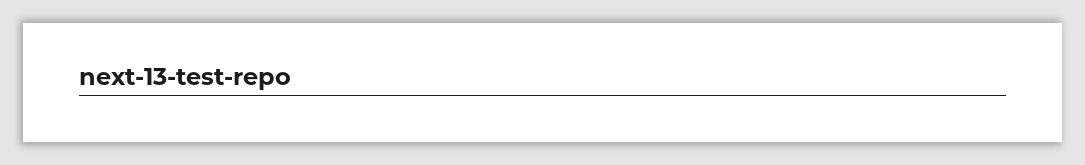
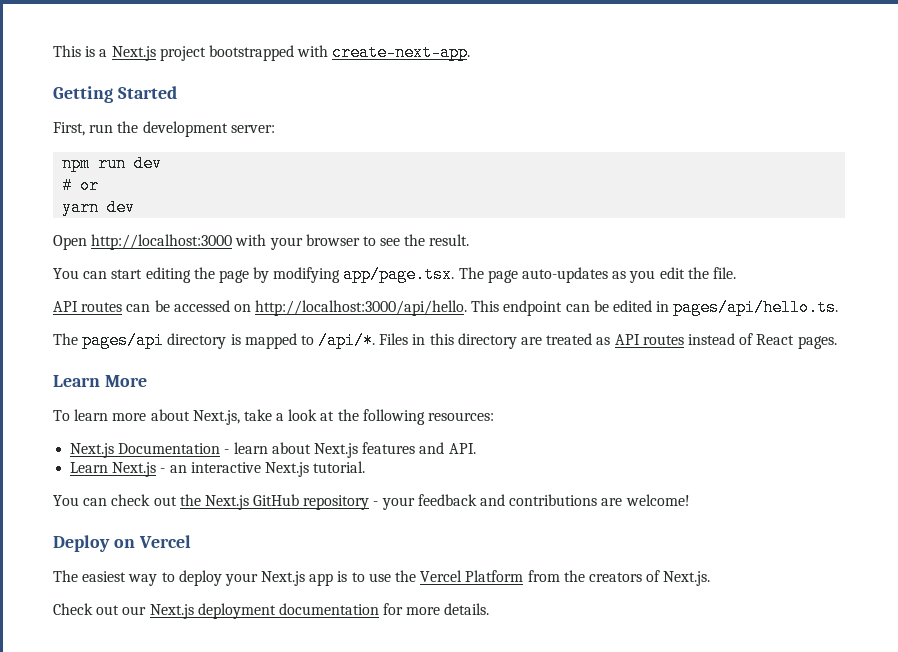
[79,68,291,90] next-13-test-repo -> [53,44,471,61] [53,86,177,103] [53,121,275,137] [62,155,163,172] [62,177,100,194] [62,199,136,216] [53,234,470,250] [53,266,736,283] [53,299,839,316] [53,332,837,349] [53,375,147,387] [53,409,495,425] [70,442,476,458] [70,461,366,477] [53,494,690,510] [53,535,191,552] [53,570,711,586] [53,603,490,619] This is a Next.js project bootstrapped with create-next-app. // Getting Started // First, run the development server: // npm run dev // # or // yarn dev // Open http://localhost:3000 with your browser to see the result. // You can start editing the page by modifying app/page.tsx. The page auto-updates as you edit the file. // API routes can be accessed on http://localhost:3000/api/hello. This endpoint can be edited in pages/api/hello.ts. // The pages/api directory is mapped to /api/*. Files in this directory are treated as API routes instead of React pages. // Learn More // To learn more about Next.js, take a look at the following resources: // Next.js Documentation - learn about Next.js features and API. // Learn Next.js - an interactive Next.js tutorial. // You can check out the Next.js GitHub repository - your feedback and contributions are welcome! // Deploy on Vercel // The easiest way to deploy your Next.js app is to use the Vercel Platform from the creators of Next.js. // Check out our Next.js deployment documentation for more details.

